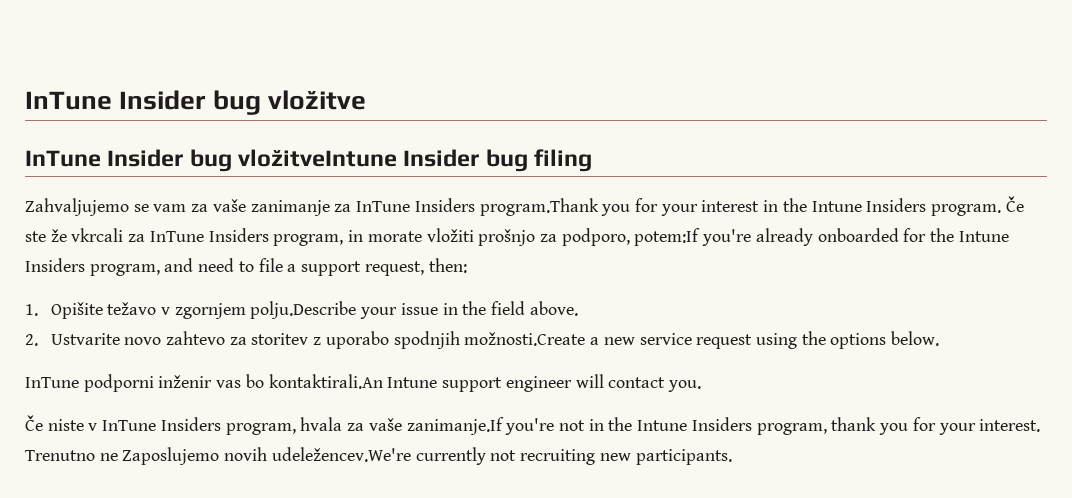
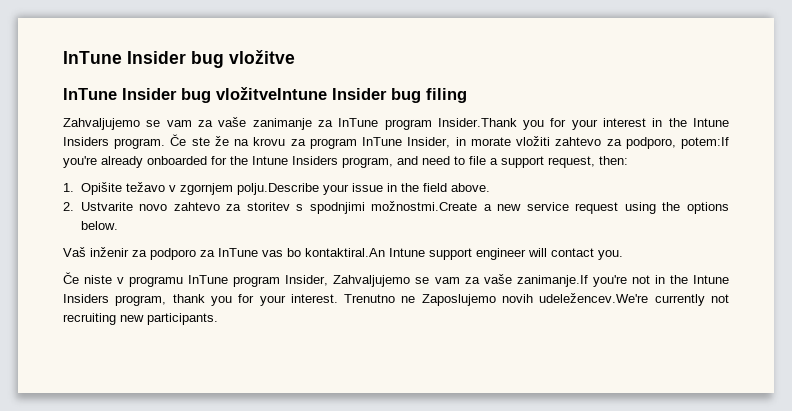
[414,198,599,216] Insiders program.Thank -> [384,118,517,130] program Insider.Thank
[71,228,344,246] vkrcali za InTune Insiders program, -> [234,137,451,149] na krovu za program InTune Insider,
[478,229,536,246] prošnjo -> [555,137,602,146] zahtevo
[313,331,586,349] z uporabo spodnjih možnosti.Create -> [296,201,478,214] s spodnjimi možnostmi.Create
[25,374,213,392] InTune podporni inženir -> [63,247,258,260] Vaš inženir za podporo za InTune
[268,374,383,389] kontaktirali.An -> [305,248,385,257] kontaktiral.An
[102,417,343,435] InTune Insiders program, hvala -> [129,275,460,287] programu InTune program Insider, Zahvaljujemo se vam

